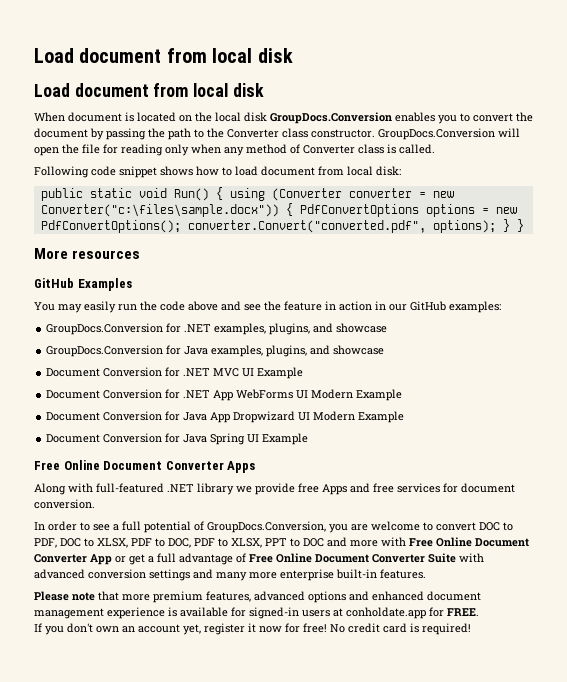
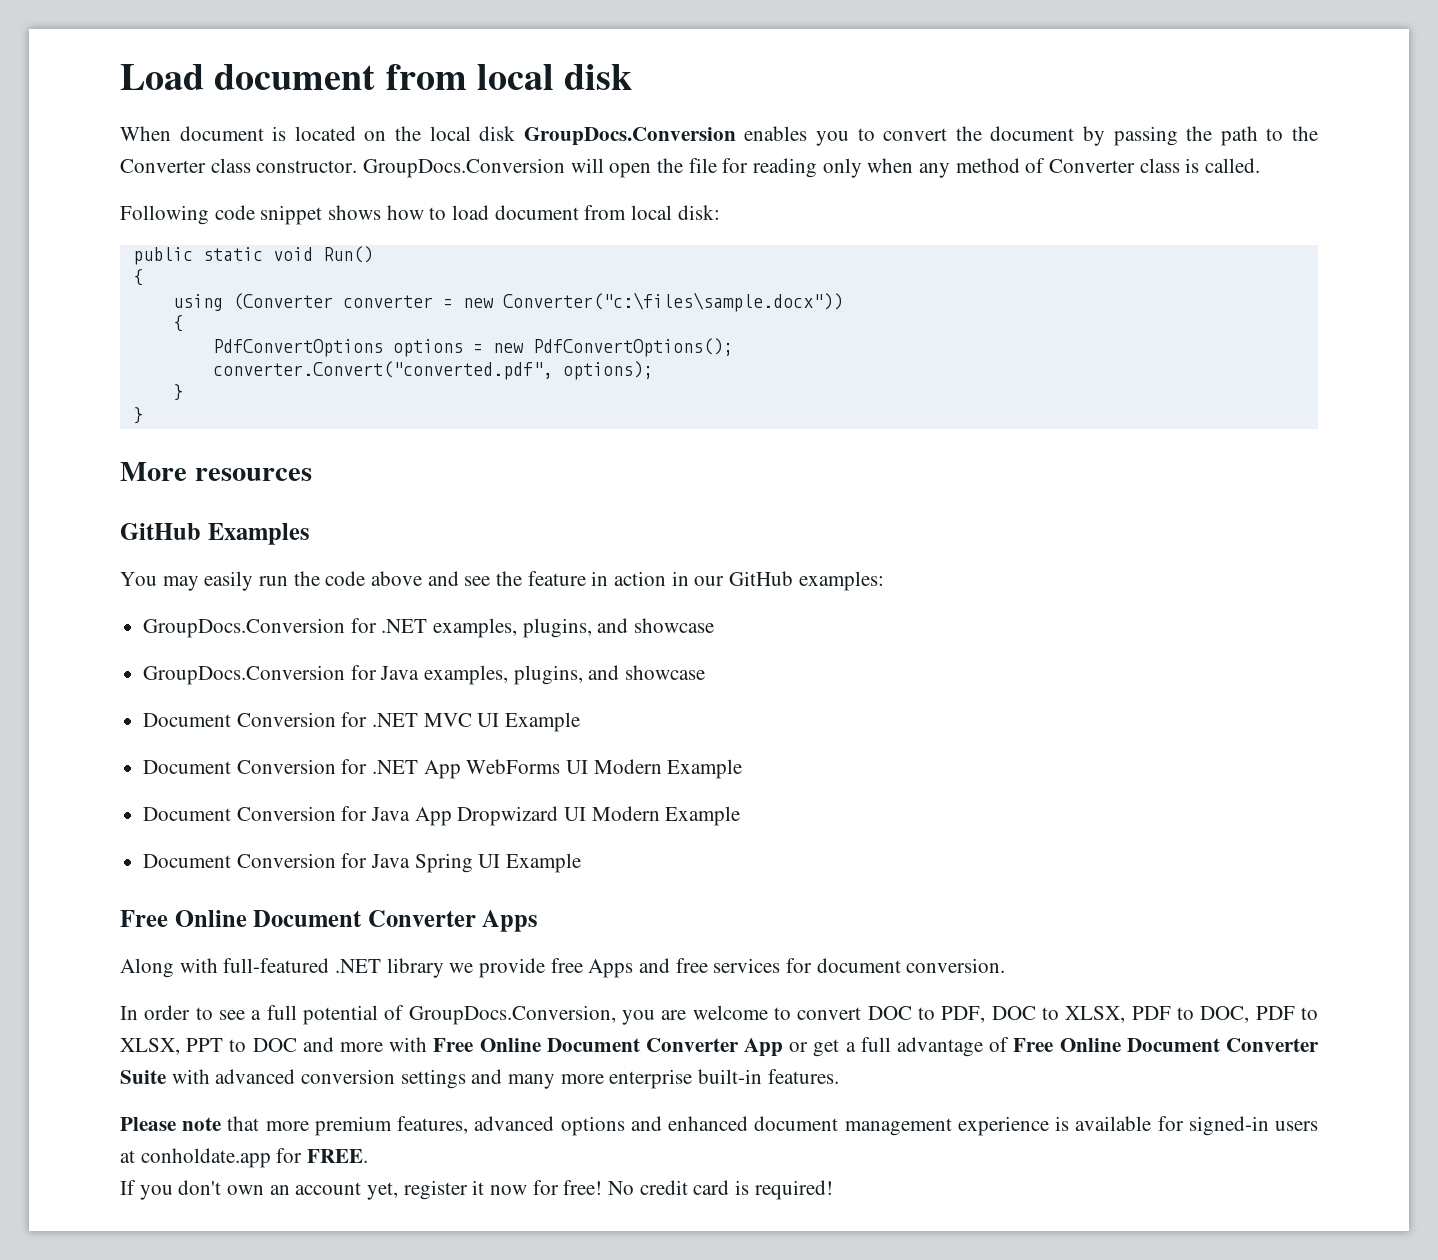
[34,48,293,63] [34,83,264,97] Load document from local disk // Load document from local disk -> [120,64,633,90] Load document from local disk
[215,187,223,200] { -> [132,269,143,286] // { //
[285,203,293,216] { -> [172,315,183,332] // { //
(181, 226) none -> (733, 347) //
[502,219,510,232] } -> [172,384,183,401] // } //

